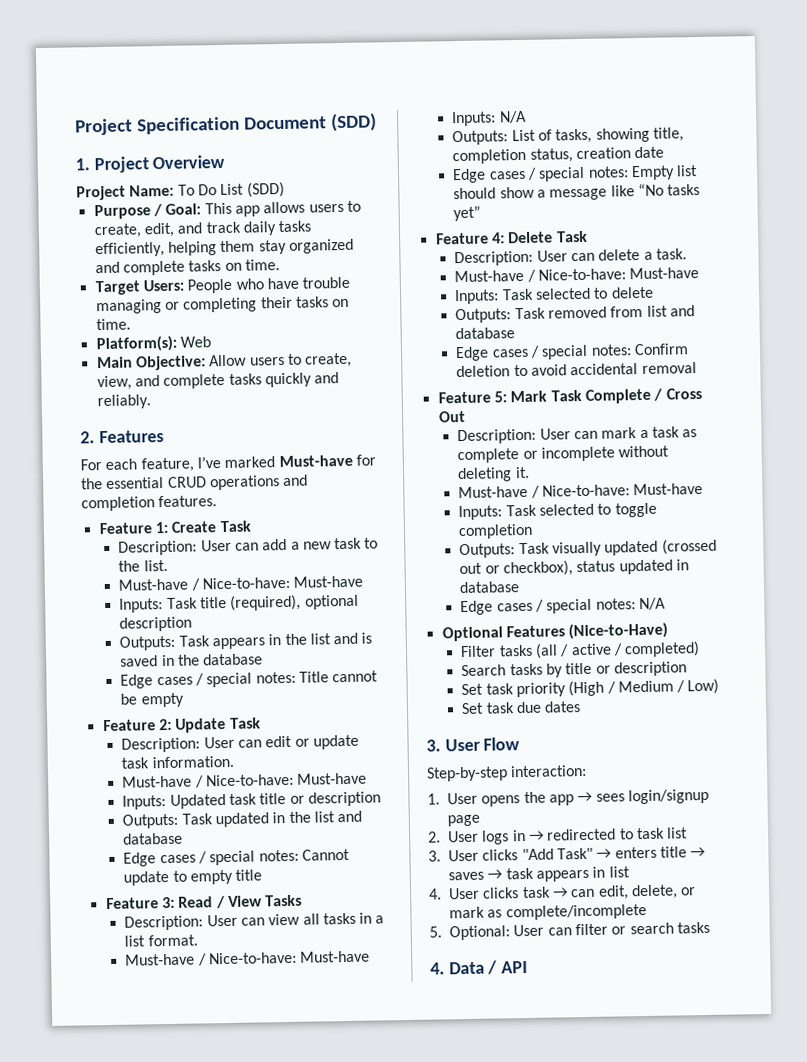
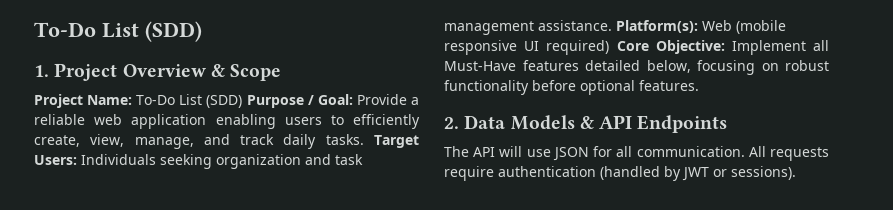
[75,116,327,136] Project Specification Document -> [34,22,139,38] To-Do List
(226, 162) none -> [210,64,282,81] & Scope
[177,181,285,198] To Do List (SDD) // -> [136,94,243,108] To-Do List (SDD)
[204,200,361,217] [93,220,312,239] [94,238,354,258] [94,259,280,276] [94,276,351,296] [95,296,350,315] [95,318,131,331] [95,335,211,353] [96,352,353,371] [96,372,340,391] [96,394,151,410] [80,430,164,444] [80,454,376,473] [81,474,309,491] [81,495,218,512] [98,520,251,535] [118,537,379,556] [118,559,168,572] [118,575,364,591] [119,594,359,613] [119,616,193,632] [119,632,373,651] [120,653,264,667] [120,670,379,689] [120,692,184,708] [102,717,261,733] [121,734,359,753] [121,755,234,769] [122,772,368,788] [122,791,381,810] [122,810,363,829] [123,832,184,845] [123,848,350,867] [123,869,263,886] [105,894,303,910] [124,912,385,931] [124,934,198,947] [125,950,371,966] [451,110,527,127] [452,127,684,146] [452,146,665,165] [452,165,699,184] [453,183,701,201] [453,205,482,222] [435,230,588,245] [454,248,687,267] [454,267,700,283] [454,286,654,305] [455,305,695,324] [455,327,516,340] [455,343,689,362] [456,362,697,378] [437,387,702,404] [438,410,466,423] [457,426,698,445] [457,445,670,464] [457,466,530,483] [458,482,704,499] [458,502,657,521] [458,523,534,540] [459,538,717,559] [459,559,689,577] [459,581,521,594] [460,597,666,616] [441,622,669,642] [460,641,701,659] [461,661,687,678] [461,678,720,698] [461,701,582,715] [426,737,521,752] [426,764,588,782] [427,788,709,807] [447,814,480,827] [428,827,689,845] [428,846,706,862] [448,866,630,882] [428,884,697,900] [449,903,647,921] [429,921,710,941] [430,960,529,975] This app allows users to create, edit, and track daily tasks efficiently, helping them stay organized and complete tasks on time. // Target Users: People who have trouble managing or completing their tasks on time. // Platform(s): Web // Main Objective: Allow users to create, view, and complete tasks quickly and reliably. // 2. Features // For each feature, I’ve marked Must-have for the essential CRUD operations and completion features. // Feature 1: Create Task // Description: User can add a new task to the list. // Must-have / Nice-to-have: Must-have // Inputs: Task title (required), optional description // Outputs: Task appears in the list and is saved in the database // Edge cases / special notes: Title cannot be empty // Feature 2: Update Task // Description: User can edit or update task information. // Must-have / Nice-to-have: Must-have // Inputs: Updated task title or description // Outputs: Task updated in the list and database // Edge cases / special notes: Cannot update to empty title // Feature 3: Read / View Tasks // Description: User can view all tasks in a list format. // Must-have / Nice-to-have: Must-have // Inputs: N/A // Outputs: List of tasks, showing title, completion status, creation date // Edge cases / special notes: Empty list should show a message like “No tasks yet” // Feature 4: Delete Task // Description: User can delete a task. // Must-have / Nice-to-have: Must-have // Inputs: Task selected to delete // Outputs: Task removed from list and database // Edge cases / special notes: Confirm deletion to avoid accidental removal // Feature 5: Mark Task Complete / Cross Out // Description: User can mark a task as complete or incomplete without deleting it. // Must-have / Nice-to-have: Must-have // Inputs: Task selected to toggle completion // Outputs: Task visually updated (crossed out or checkbox), status updated in database // Edge cases / special notes: N/A // Optional Features (Nice-to-Have) // Filter tasks (all / active / completed) // Search tasks by title or description // Set task priority (High / Medium / Low) // Set task due dates // 3. User Flow // Step-by-step interaction: // 1. User opens the app → sees login/signup page // 2. User logs in → redirected to task list // 3. User clicks "Add Task" → enters title → saves → task appears in list // 4. User clicks task → can edit, delete, or mark as complete/incomplete // 5. Optional: User can filter or search tasks // 4. Data / API -> [356,94,419,105] [34,114,420,129] [34,134,419,149] [34,154,363,169] [444,20,786,35] [444,40,829,55] [444,60,829,75] [444,80,699,95] [444,115,728,133] [444,146,829,161] [444,166,796,181] Provide a reliable web application enabling users to efficiently create, view, manage, and track daily tasks. Target Users: Individuals seeking organization and task management assistance. Platform(s): Web (mobile responsive UI required) Core Objective: Implement all Must-Have features detailed below, focusing on robust functionality before optional features. // 2. Data Models & API Endpoints // The API will use JSON for all communication. All requests require authentication (handled by JWT or sessions).

